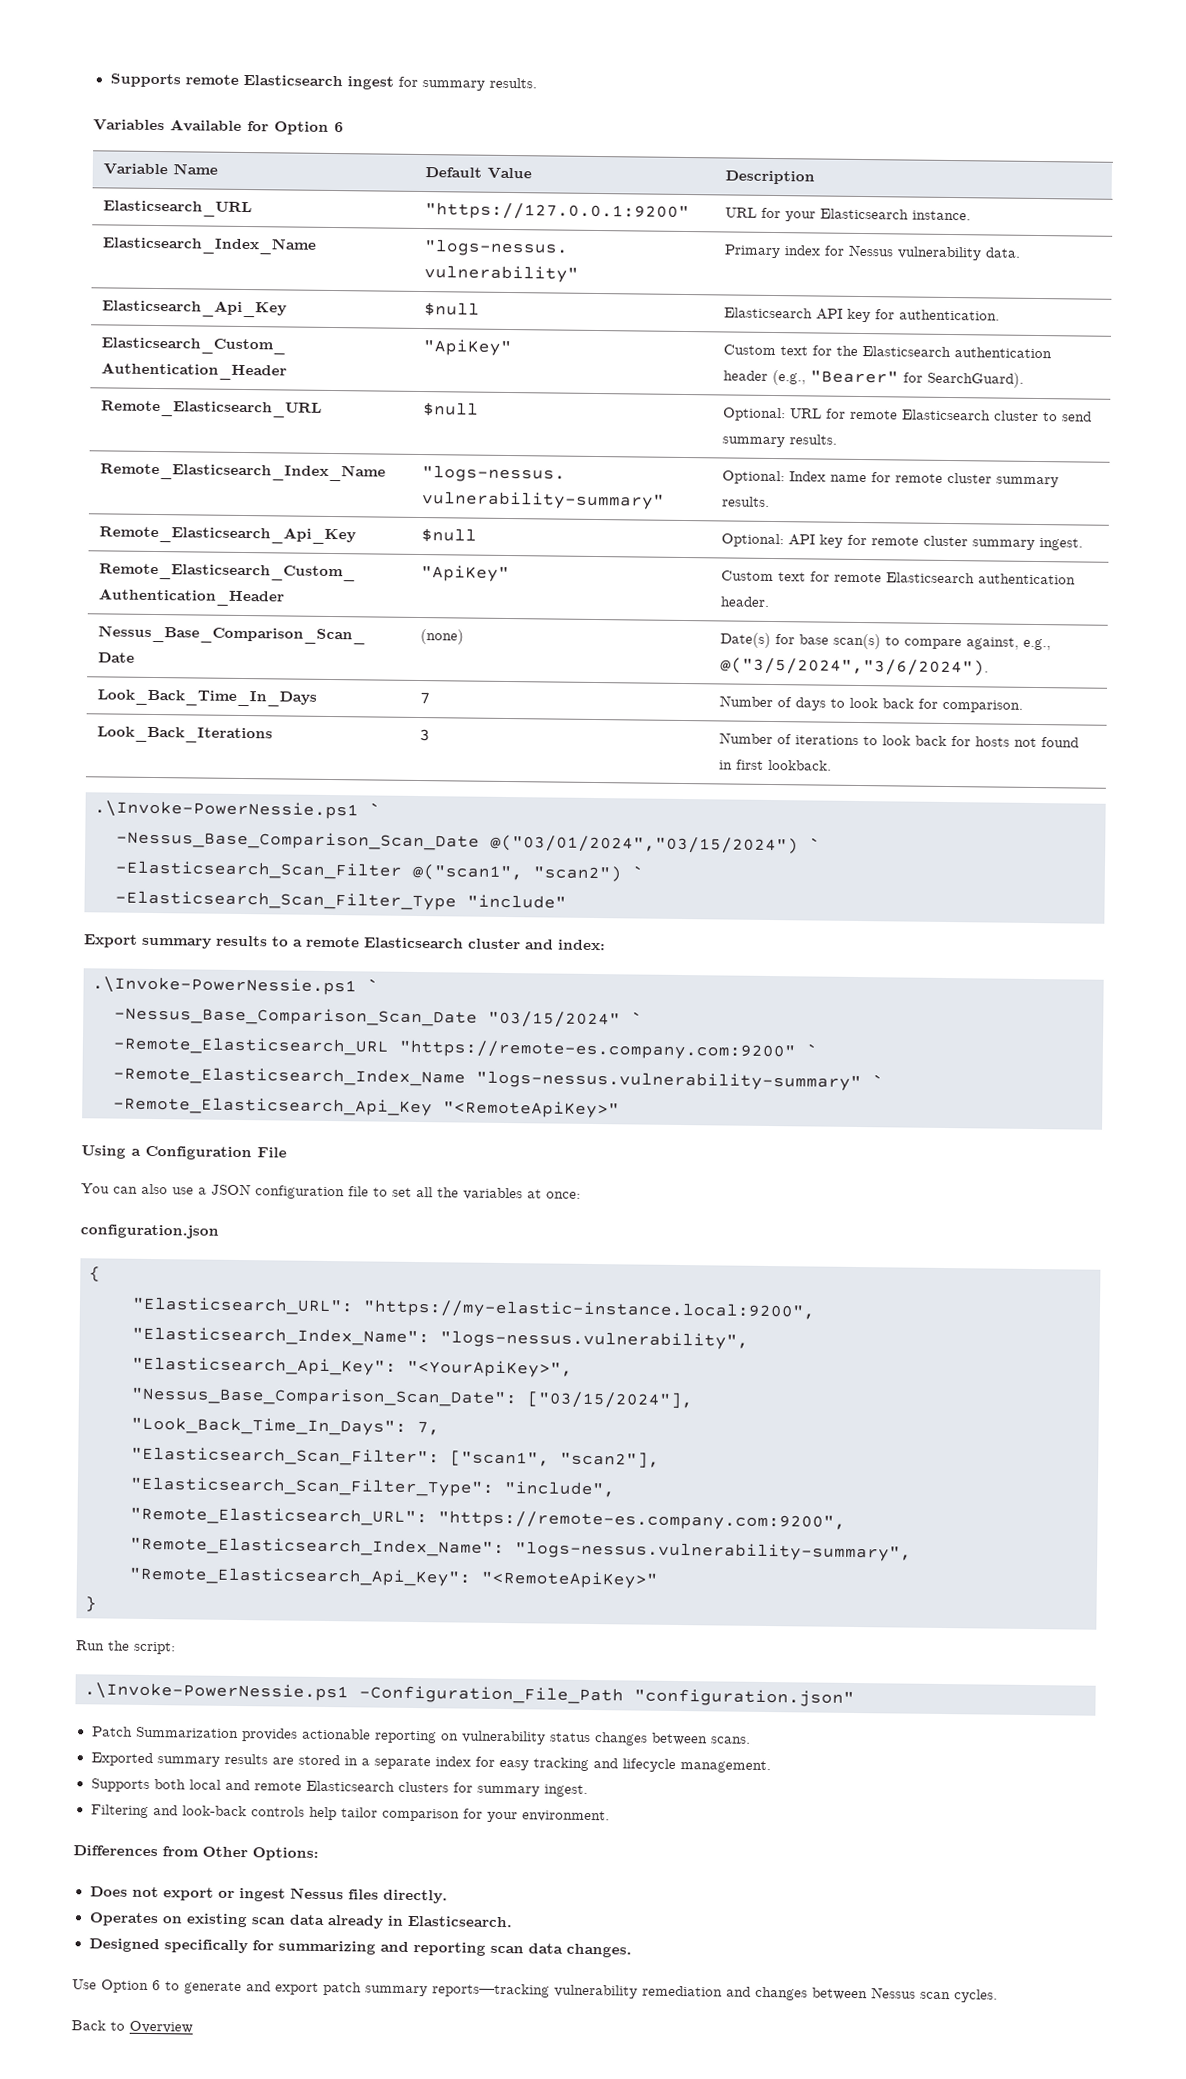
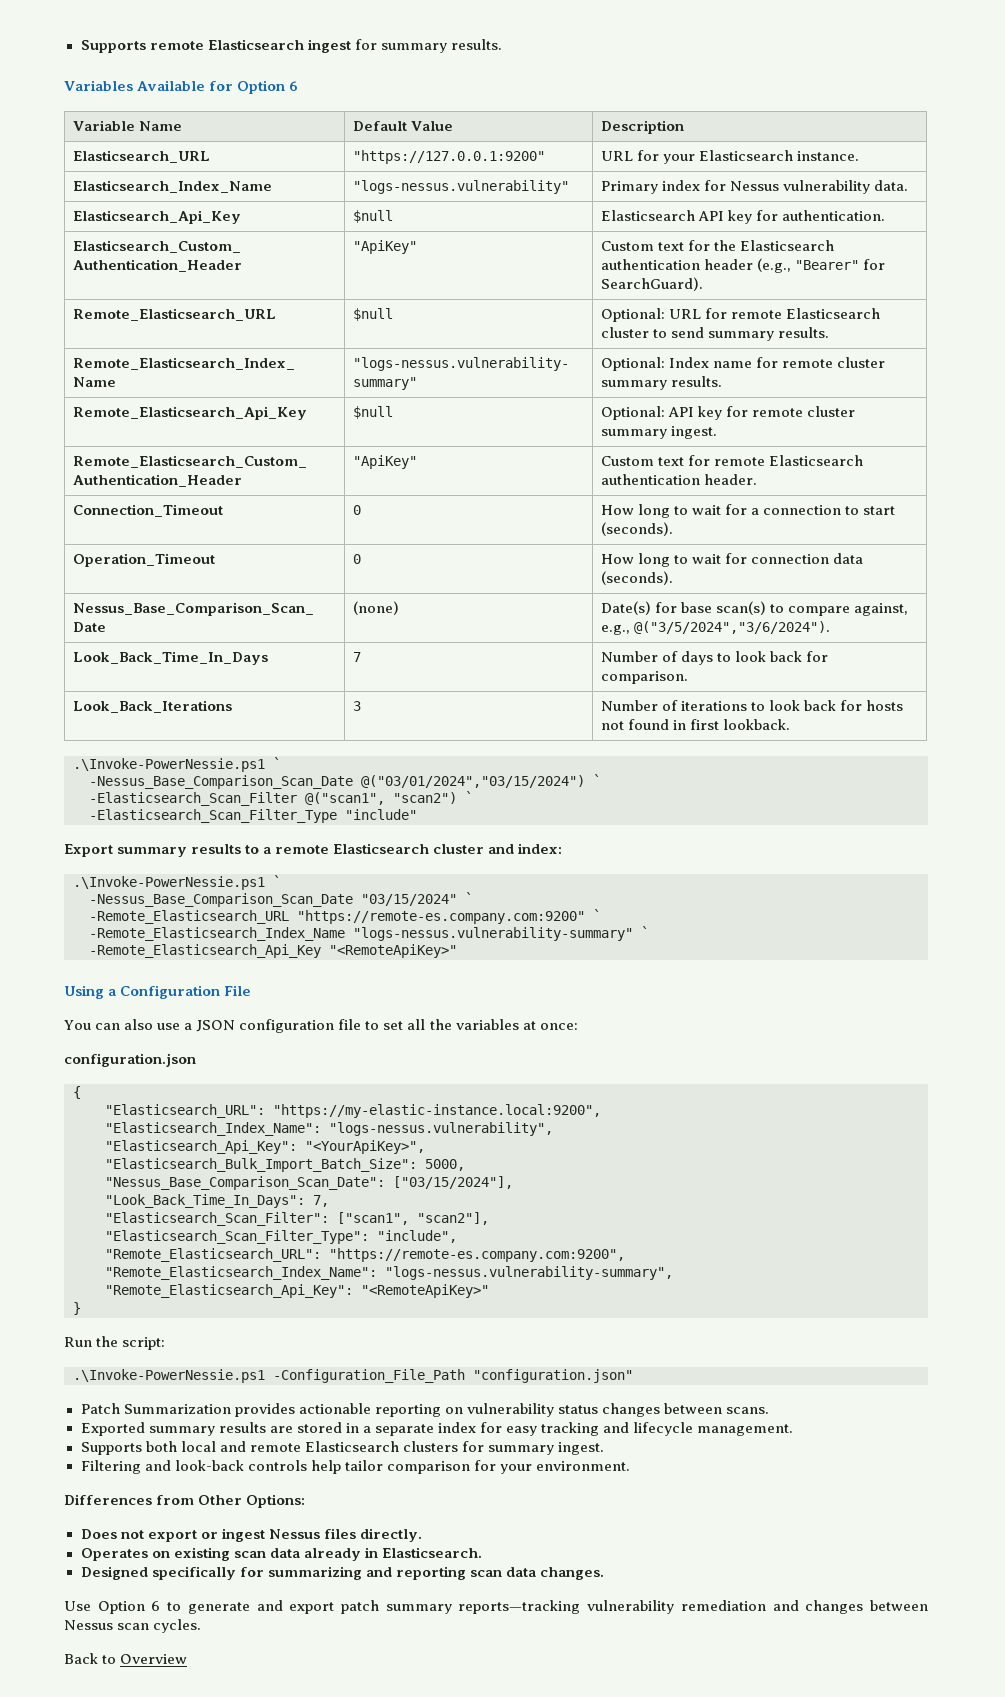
(771, 601) none -> [72,504,223,517] [352,505,361,515] [600,504,896,518] [600,522,673,536] [72,553,215,567] [352,554,361,564] [600,553,864,567] [600,571,673,585] // Connection_Timeout | 0 | How long to wait for a connection to start (seconds). // Operation_Timeout | 0 | How long to wait for connection data (seconds).
(573, 1368) none -> [105,1158,465,1172] // "Elasticsearch_Bulk_Import_Batch_Size": 5000,

